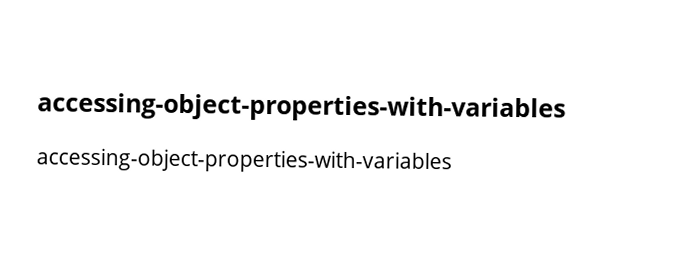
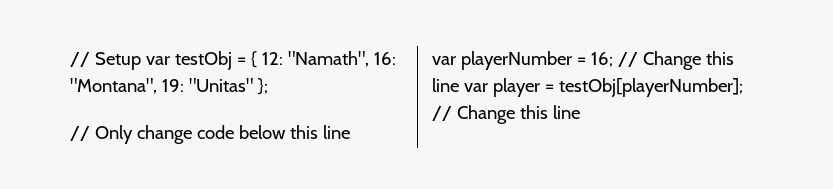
[37,92,566,124] [36,147,452,175] accessing-object-properties-with-variables // accessing-object-properties-with-variables -> [70,51,396,70] [70,78,268,95] [70,125,350,144] [432,51,734,70] [432,78,743,97] [432,105,580,124] // Setup var testObj = { 12: "Namath", 16: "Montana", 19: "Unitas" }; // // Only change code below this line // var playerNumber = 16; // Change this line var player = testObj[playerNumber]; // Change this line

